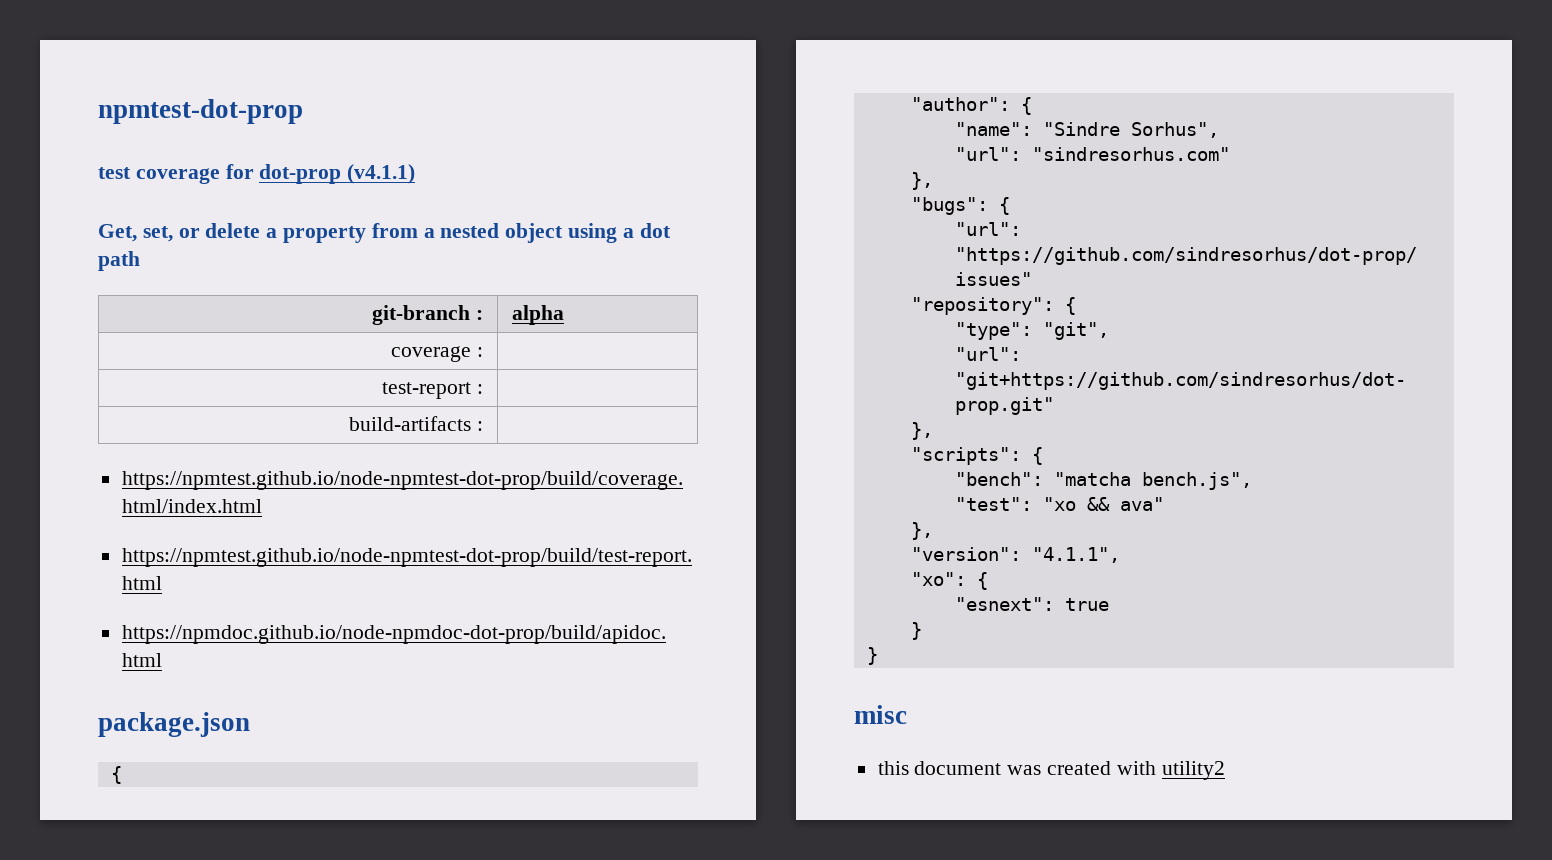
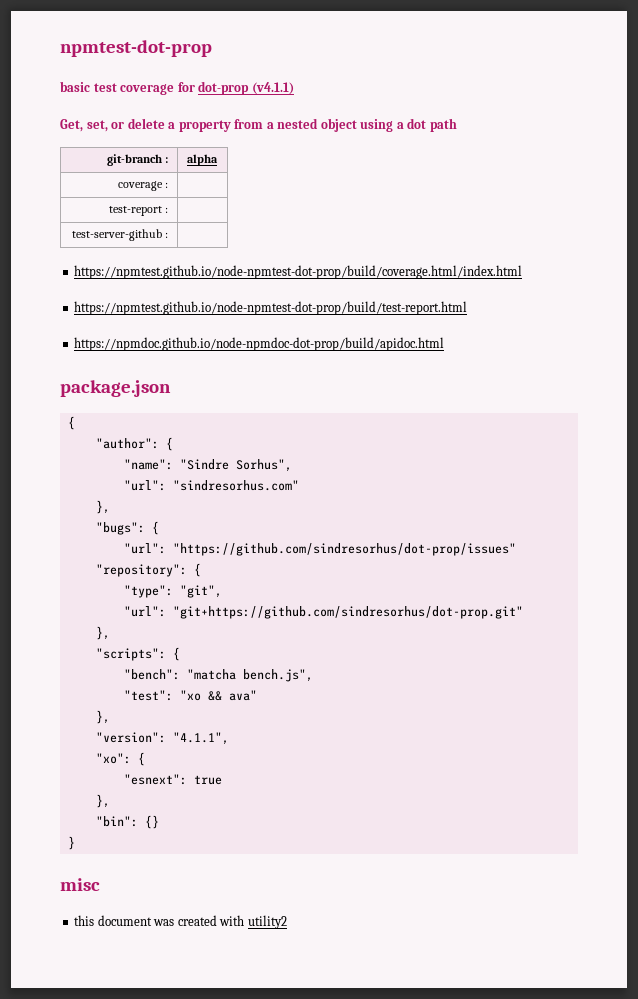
(303, 111) none -> [60,81,90,92] basic
[349,416,472,431] build-artifacts -> [72,229,163,241] test-server-github
[910,622,922,640] } -> [95,794,110,808] [95,815,159,829] }, // "bin": {}

